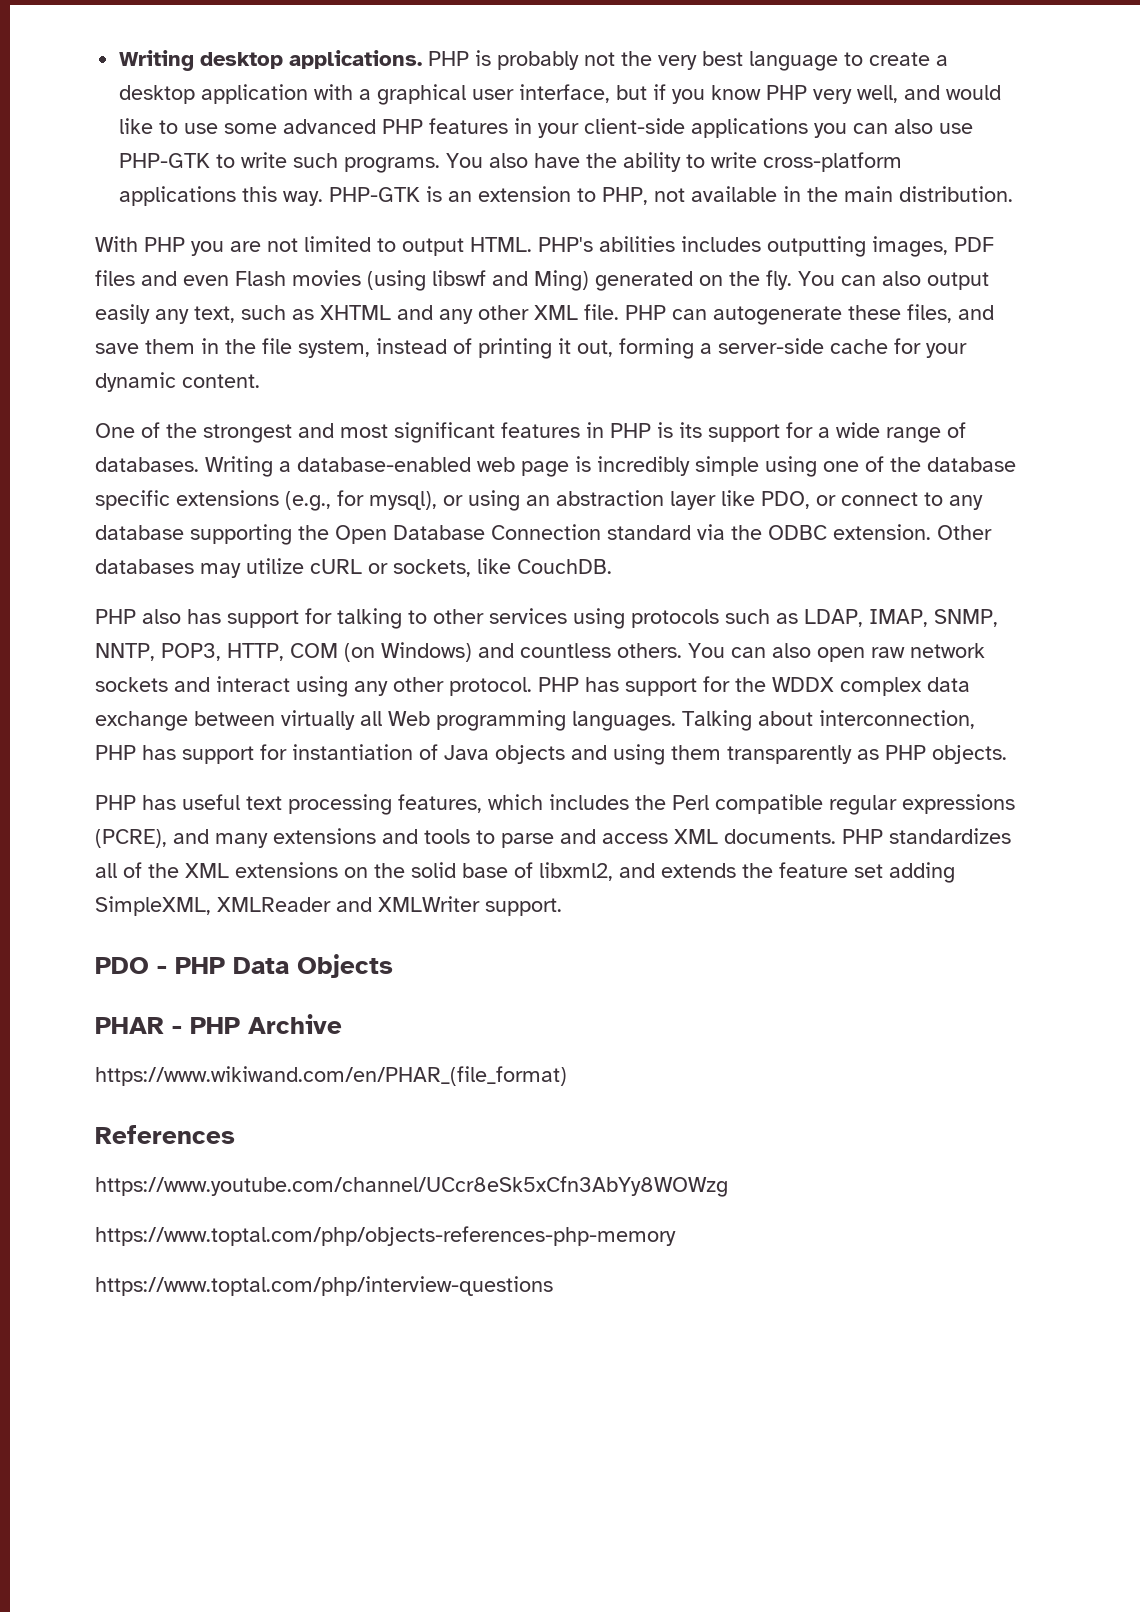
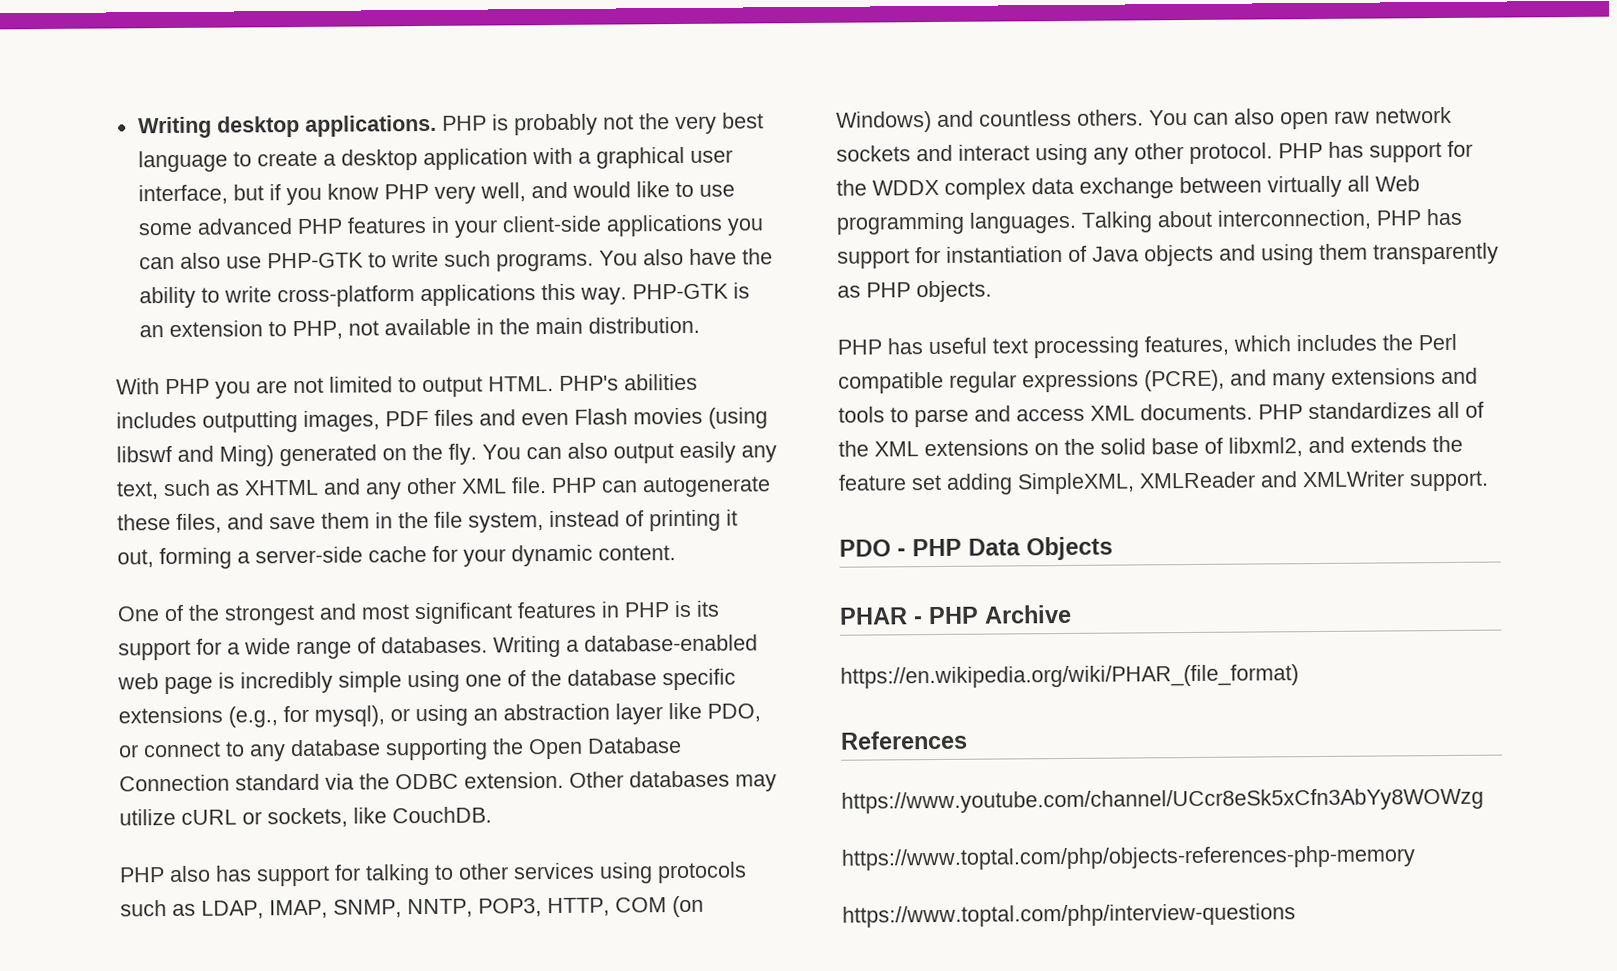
[95,1066,567,1086] https://www.wikiwand.com/en/PHAR_(file_format) -> [840,664,1299,689] https://en.wikipedia.org/wiki/PHAR_(file_format)

